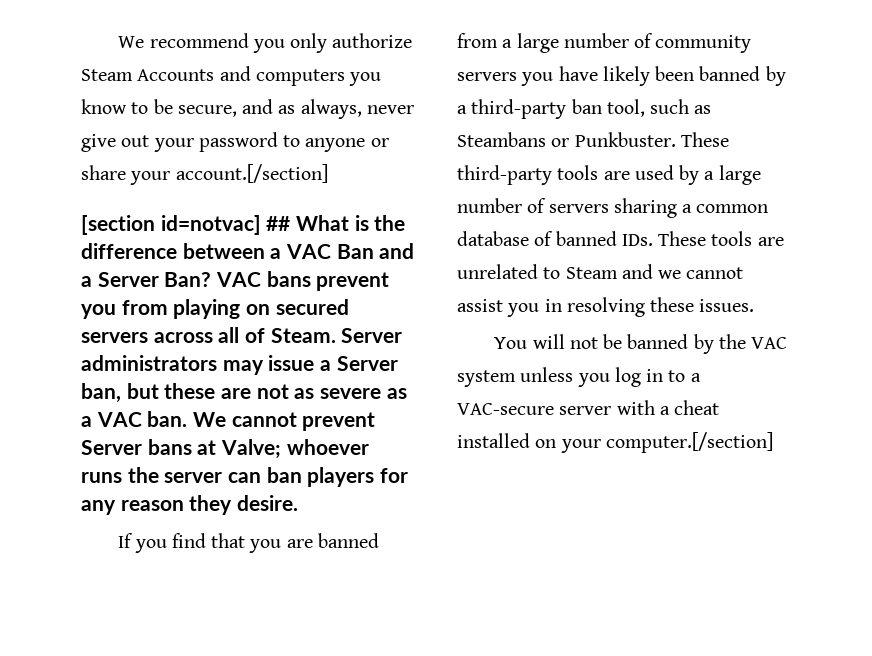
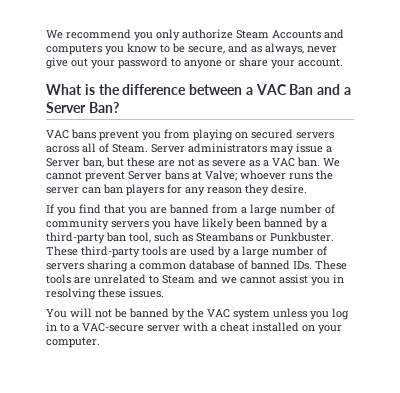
[175,164,328,183] [81,215,291,235] account.[/section] // [section id=notvac] ## -> [298,58,343,67] account. //
(212, 279) none -> (119, 107) //
[605,432,773,453] computer.[/section] -> [46,337,100,348] computer.

